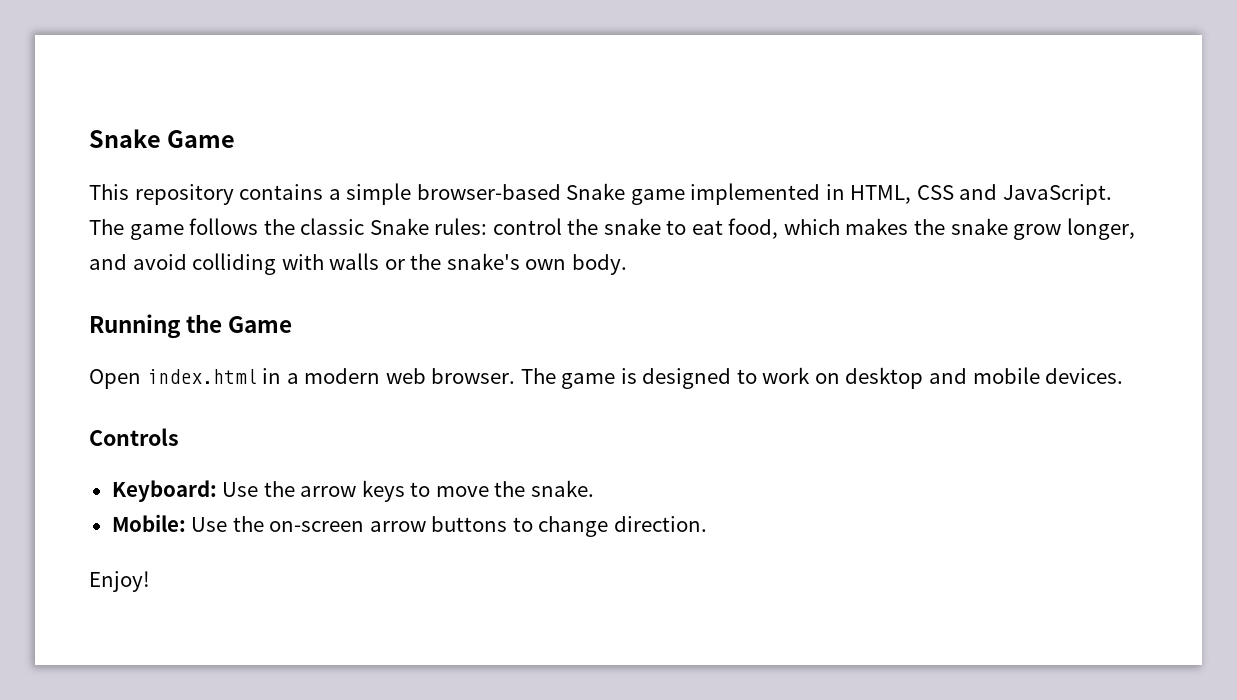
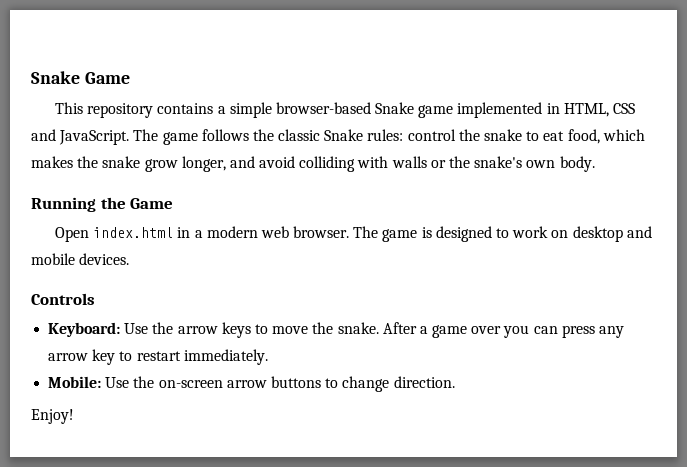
(594, 488) none -> [382,322,625,338] [48,349,268,365] After a game over you can press any arrow key to restart immediately.

